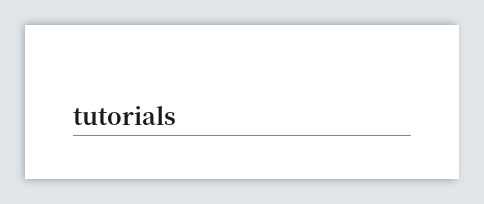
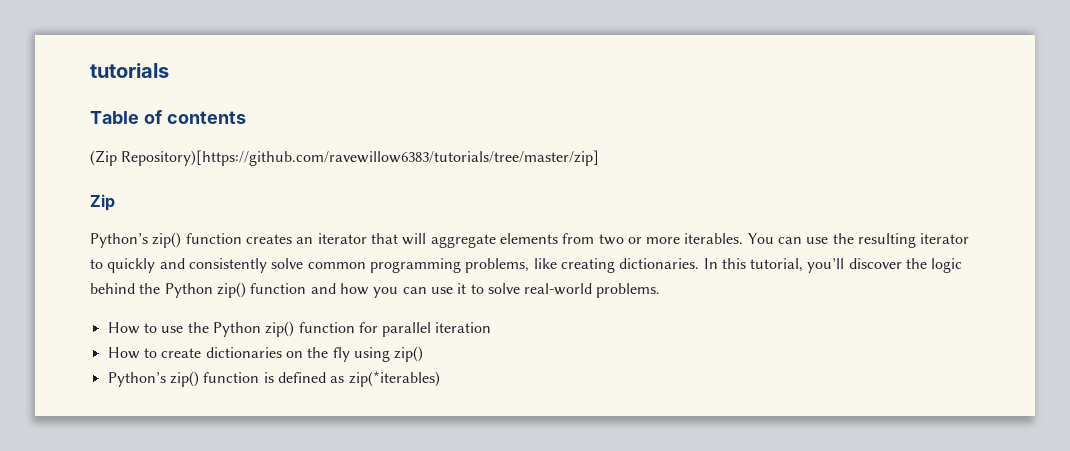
(176, 115) none -> [90,110,246,124] [90,150,600,166] [90,194,115,211] [90,232,970,248] [90,258,963,273] [90,282,661,298] [107,321,492,337] [107,346,424,362] [107,371,440,387] // Table of contents // (Zip Repository)[https://github.com/ravewillow6383/tutorials/tree/master/zip] // Zip // Python’s zip() function creates an iterator that will aggregate elements from two or more iterables. You can use the resulting iterator to quickly and consistently solve common programming problems, like creating dictionaries. In this tutorial, you’ll discover the logic behind the Python zip() function and how you can use it to solve real-world problems. // How to use the Python zip() function for parallel iteration // How to create dictionaries on the fly using zip() // Python’s zip() function is defined as zip(*iterables)

